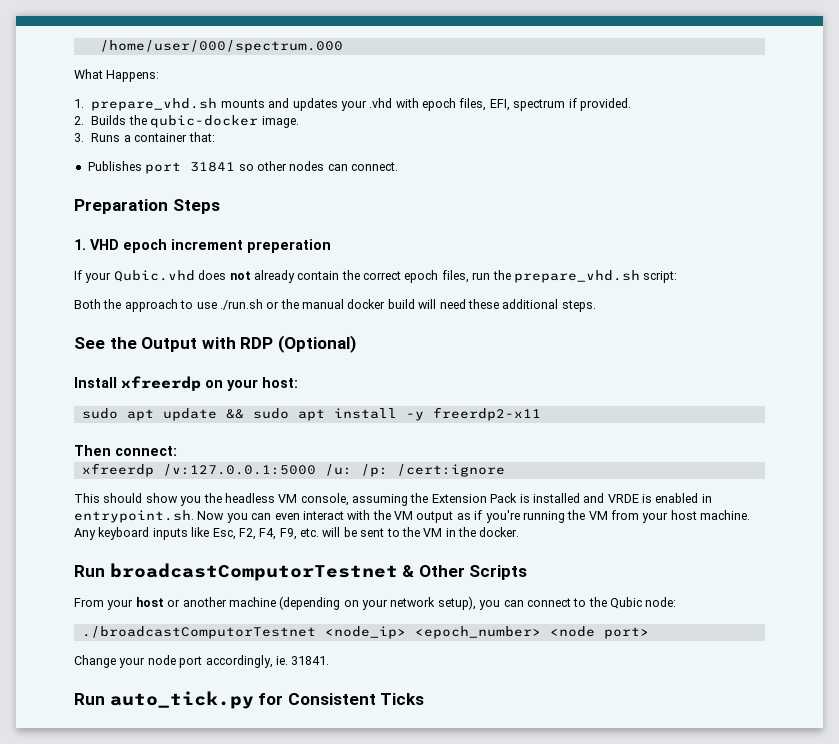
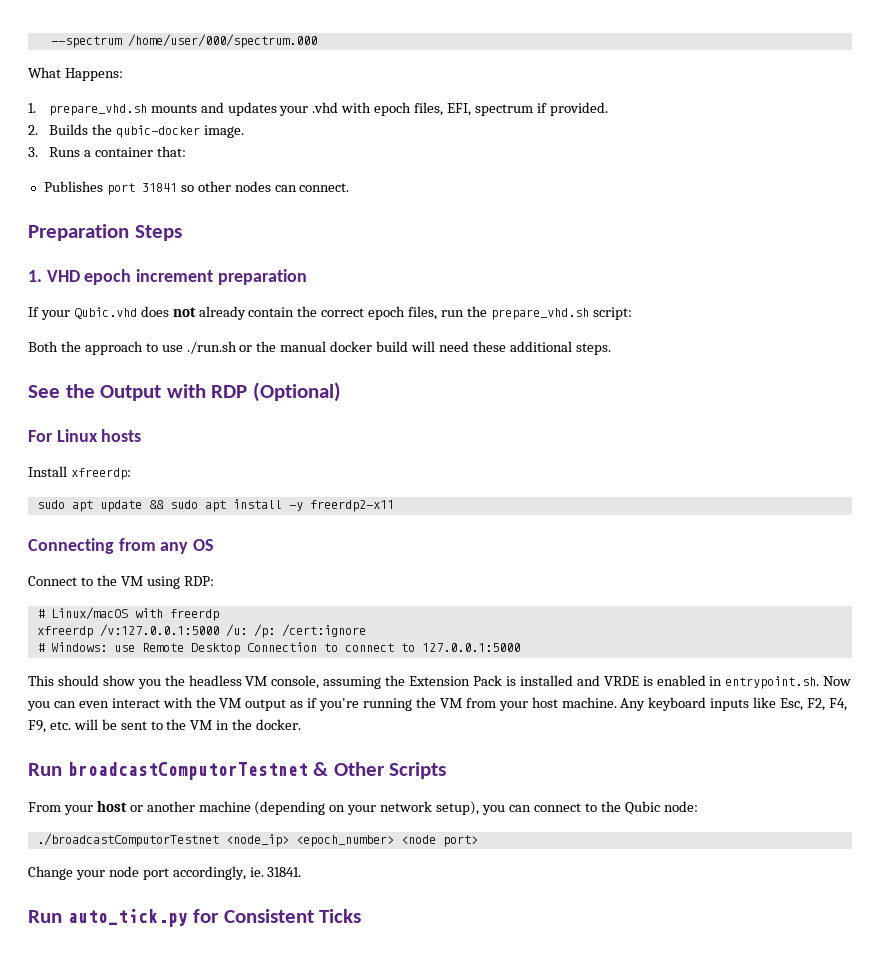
(99, 46) none -> [50,36,122,48] --spectrum
[247,239,331,253] preperation -> [217,269,307,285] preparation
[74,376,298,391] Install xfreerdp on your host: -> [28,429,142,442] [28,466,131,480] For Linux hosts // Install xfreerdp:
[74,445,177,456] Then connect: -> [28,538,215,554] [28,575,214,589] [36,607,219,621] Connecting from any OS // Connect to the VM using RDP: // # Linux/macOS with freerdp
(505, 470) none -> [36,642,520,655] // # Windows: use Remote Desktop Connection to connect to 127.0.0.1:5000

